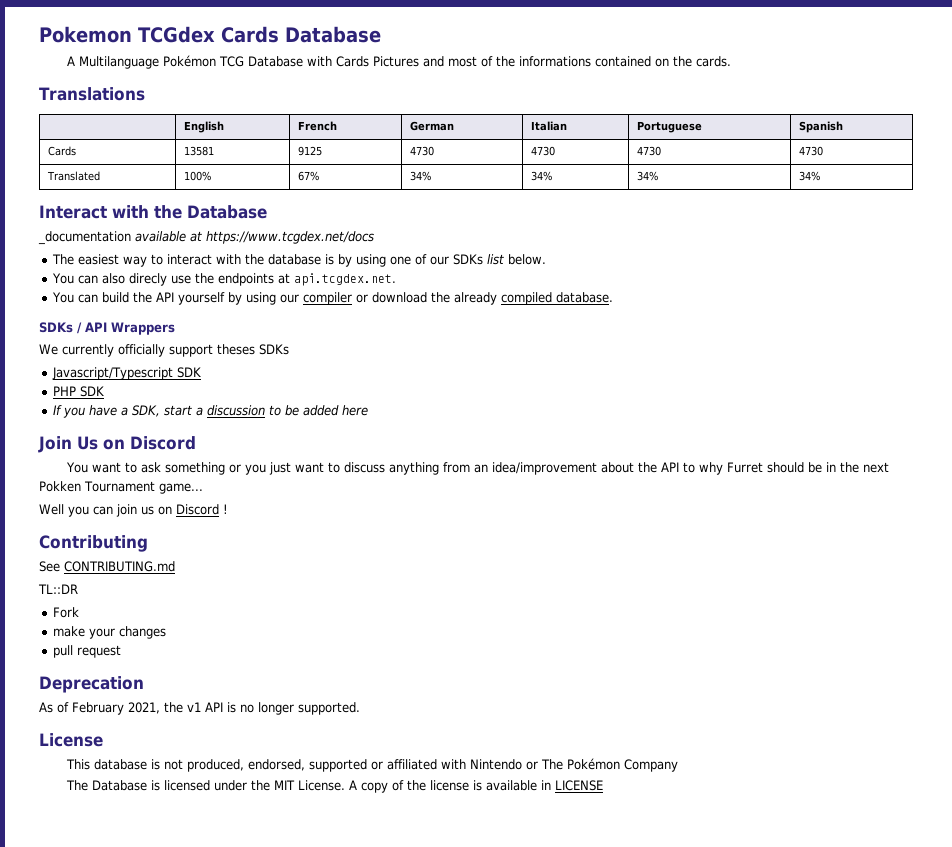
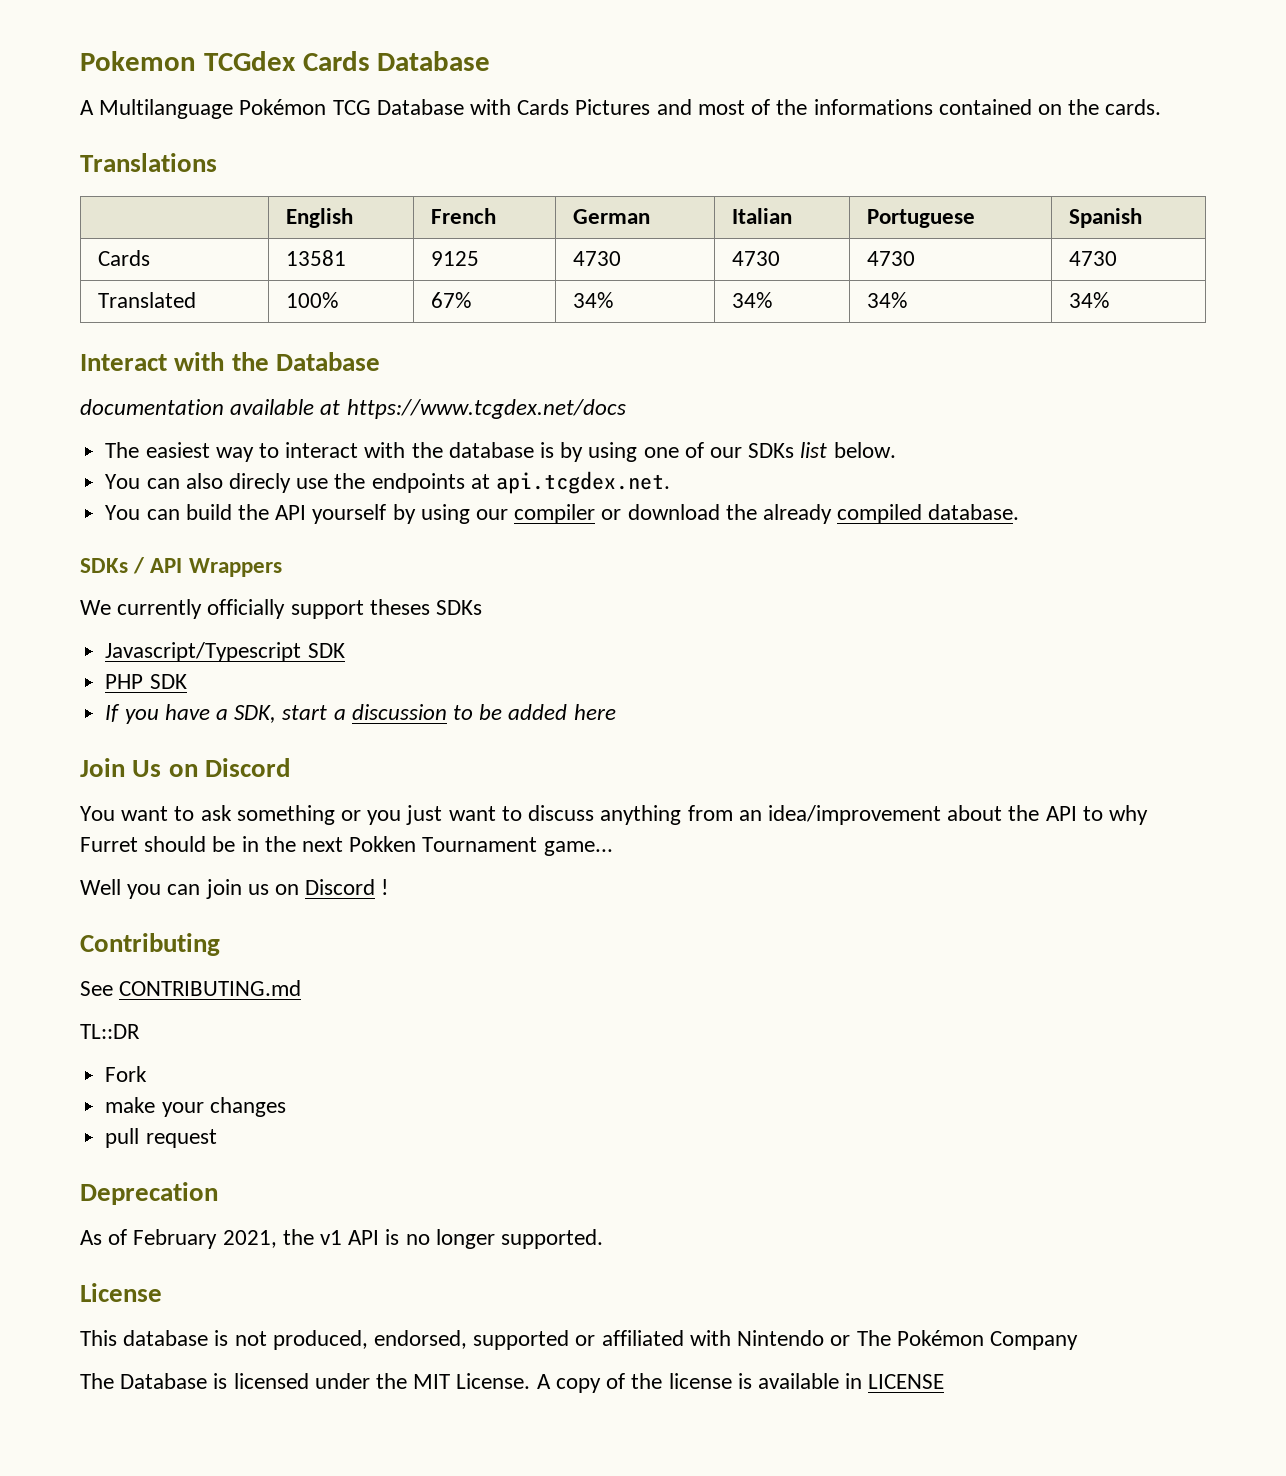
[38,231,131,245] _documentation -> [80,399,224,415] documentation

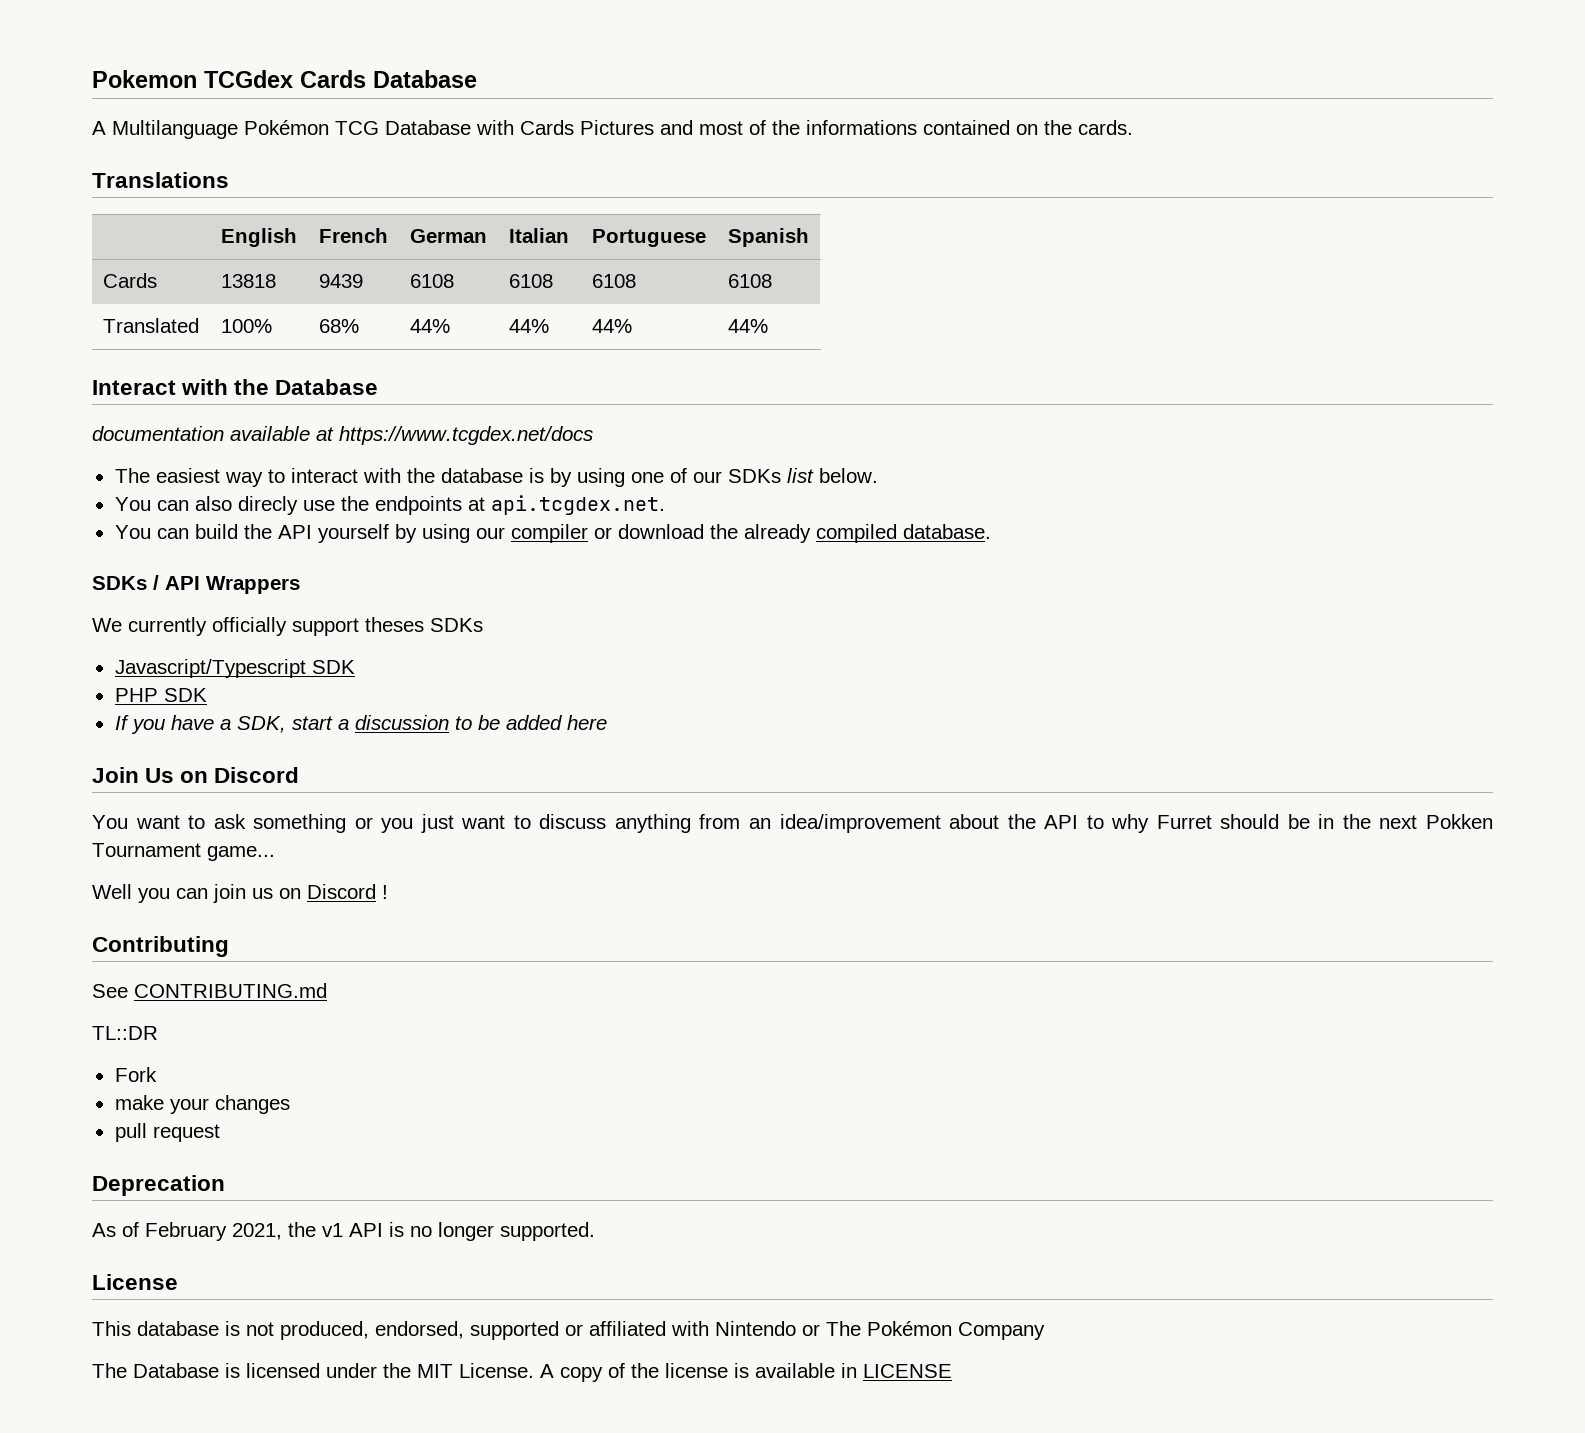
[285,250,346,266] [430,251,479,266] [572,251,621,266] [731,251,780,266] [866,251,915,266] [1068,251,1117,266] [97,292,196,308] [285,292,338,308] [430,292,471,308] [572,292,613,308] [731,292,772,308] [866,292,907,308] [1068,292,1109,308] 13581 | 9125 | 4730 | 4730 | 4730 | 4730 // Translated | 100% | 67% | 34% | 34% | 34% | 34% -> [220,274,276,288] [318,274,363,288] [409,274,454,288] [508,274,553,288] [591,274,636,288] [727,274,772,288] [102,318,199,333] [220,319,272,333] [318,319,359,333] [409,319,450,333] [508,319,549,333] [591,319,632,333] [727,319,768,333] 13818 | 9439 | 6108 | 6108 | 6108 | 6108 // Translated | 100% | 68% | 44% | 44% | 44% | 44%

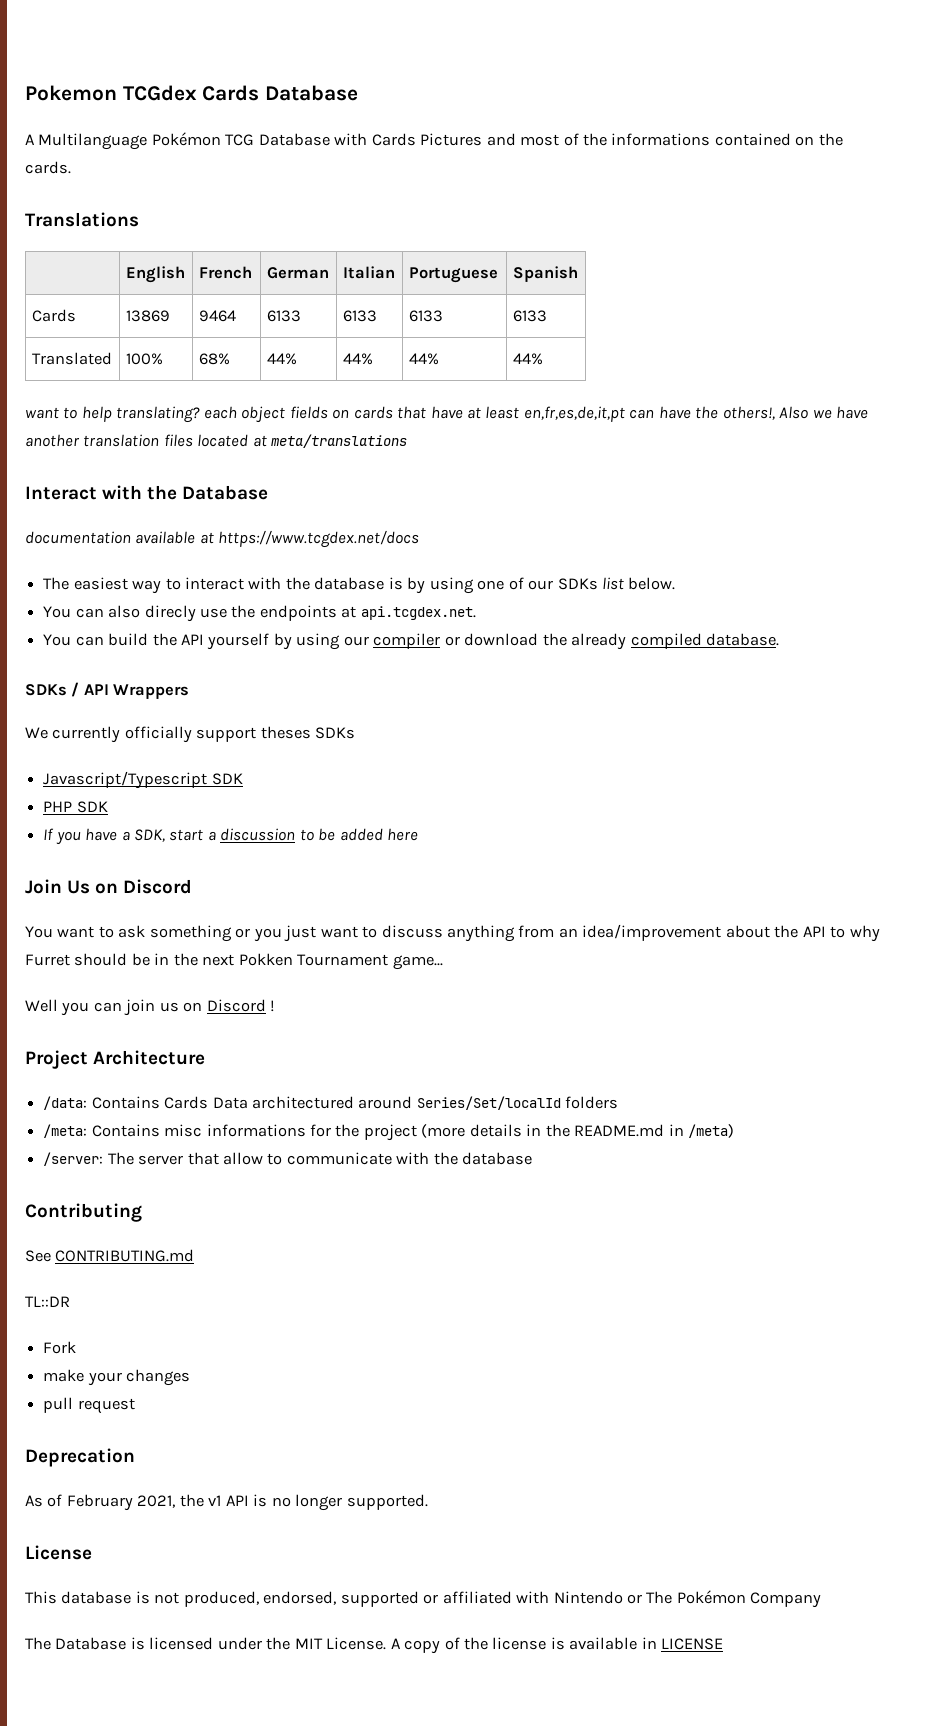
[220,274,276,288] [318,274,363,288] [409,274,454,288] [508,274,553,288] [591,274,636,288] [727,274,772,288] 13818 | 9439 | 6108 | 6108 | 6108 | 6108 -> [125,310,170,322] [198,310,236,322] [266,310,301,322] [342,310,377,322] [408,310,443,322] [512,310,547,322] 13869 | 9464 | 6133 | 6133 | 6133 | 6133
(768, 326) none -> [25,406,869,423] [25,434,408,448] // want to help translating? each object fields on cards that have at least en,fr,es,de,it,pt can have the others!, Also we have another translation files located at meta/translations
(388, 892) none -> [25,1050,206,1069] [43,1096,619,1110] [43,1124,735,1141] [43,1152,533,1166] // Project Architecture // /data: Contains Cards Data architectured around Series/Set/localId folders // /meta: Contains misc informations for the project (more details in the README.md in /meta) // /server: The server that allow to communicate with the database

